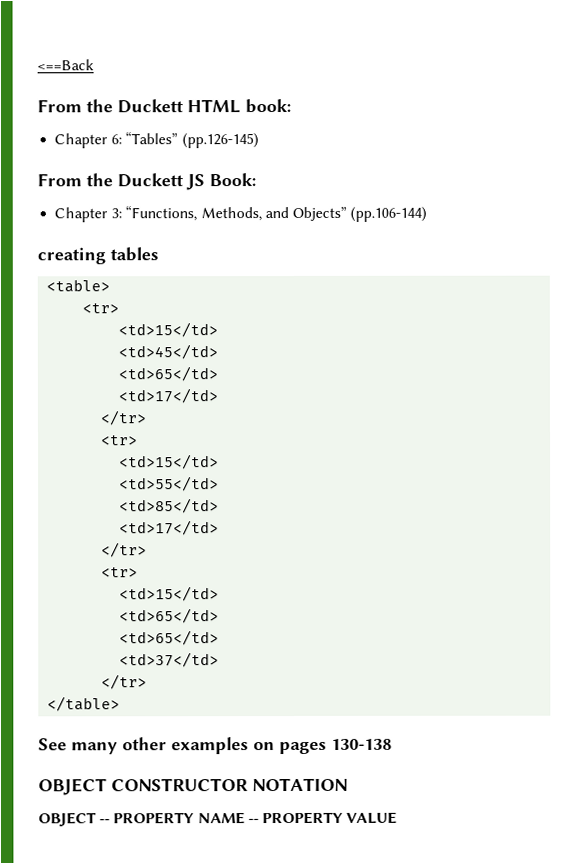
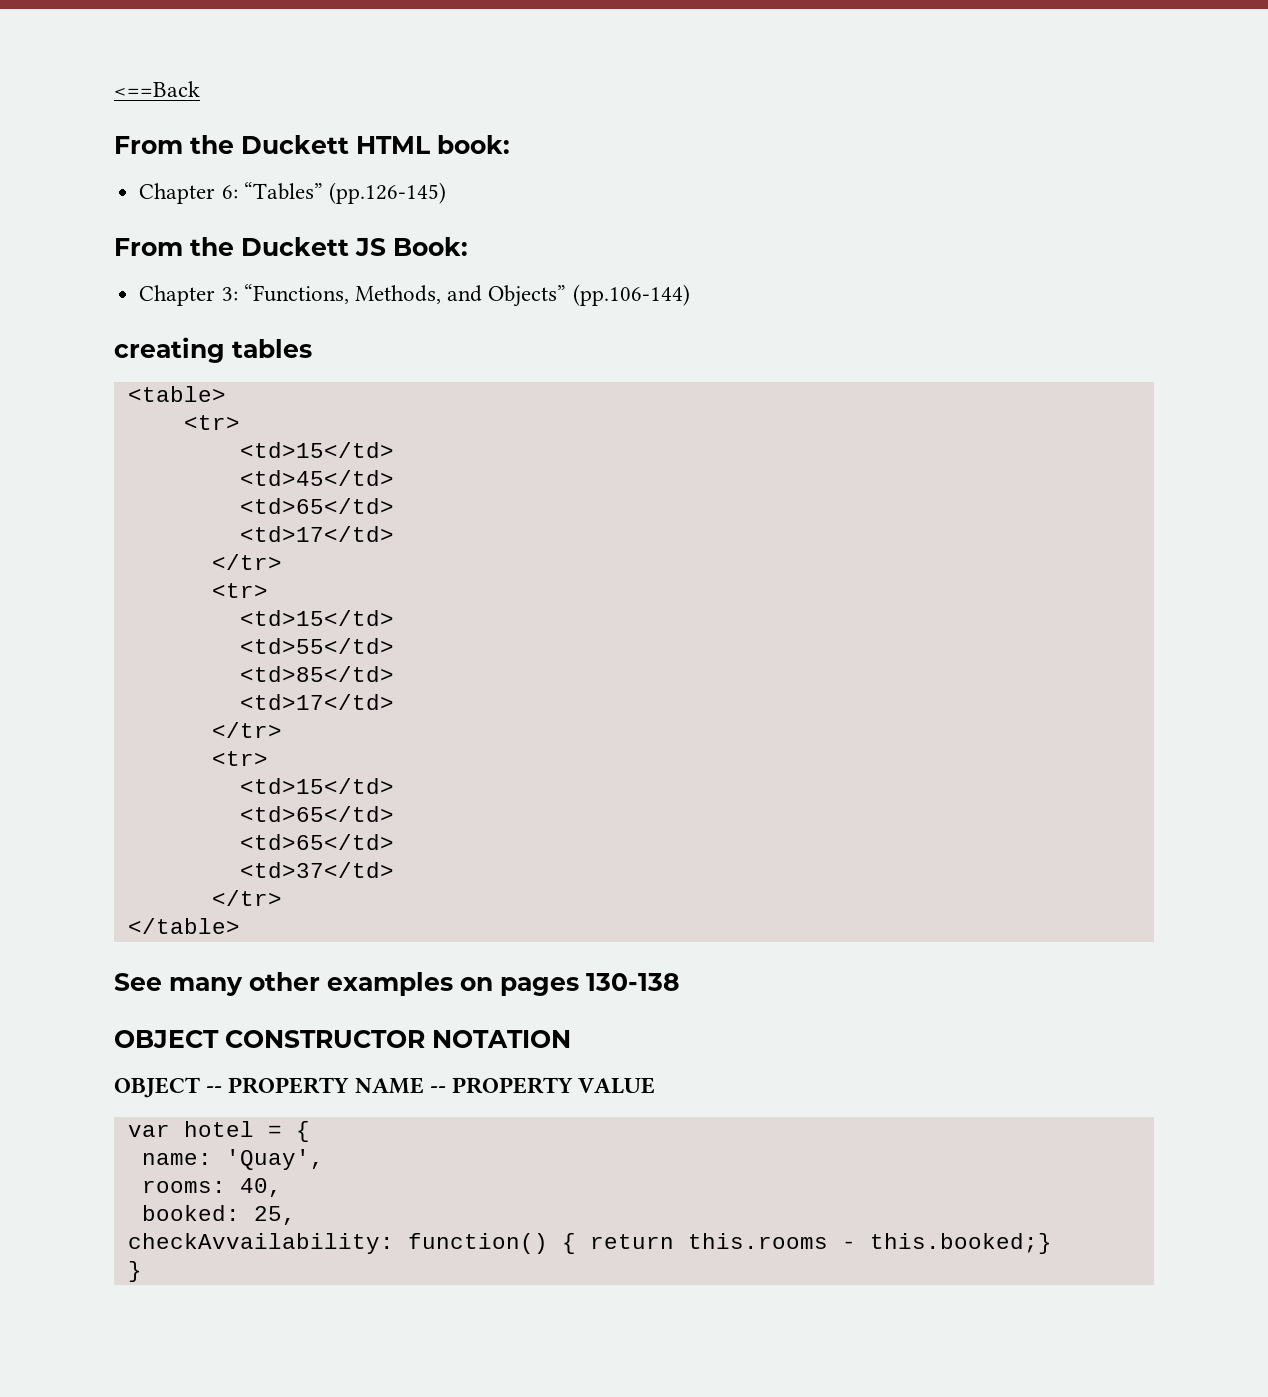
(398, 817) none -> [127,1121,310,1142] [141,1149,324,1170] [141,1178,282,1197] [141,1205,296,1225] [127,1233,1052,1254] [127,1261,142,1282] // var hotel = { // name: 'Quay', // rooms: 40, // booked: 25, // checkAvvailability: function() { return this.rooms - this.booked;} // }

